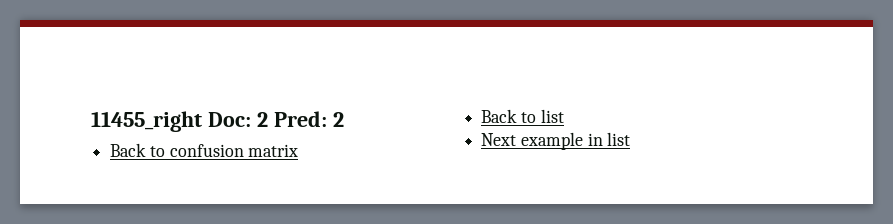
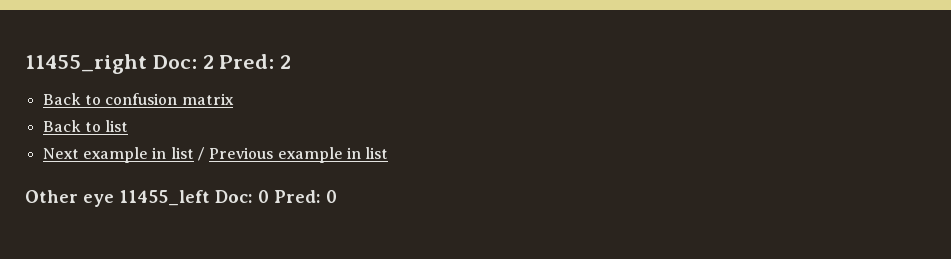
(631, 139) none -> [197,147,389,163] [25,190,337,207] / Previous example in list // Other eye 11455_left Doc: 0 Pred: 0

